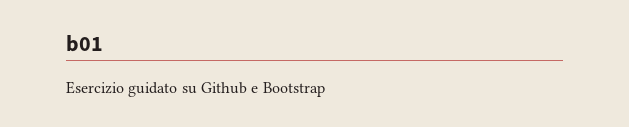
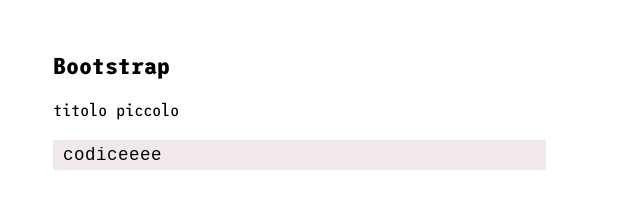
[66,35,103,52] [66,81,325,97] b01 // Esercizio guidato su Github e Bootstrap -> [53,57,170,79] [53,102,179,120] [62,147,162,160] Bootstrap // titolo piccolo // codiceeee

